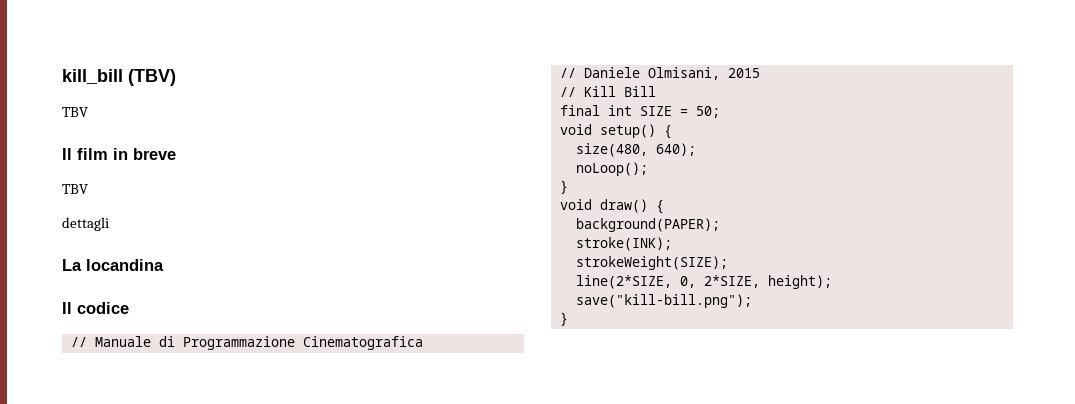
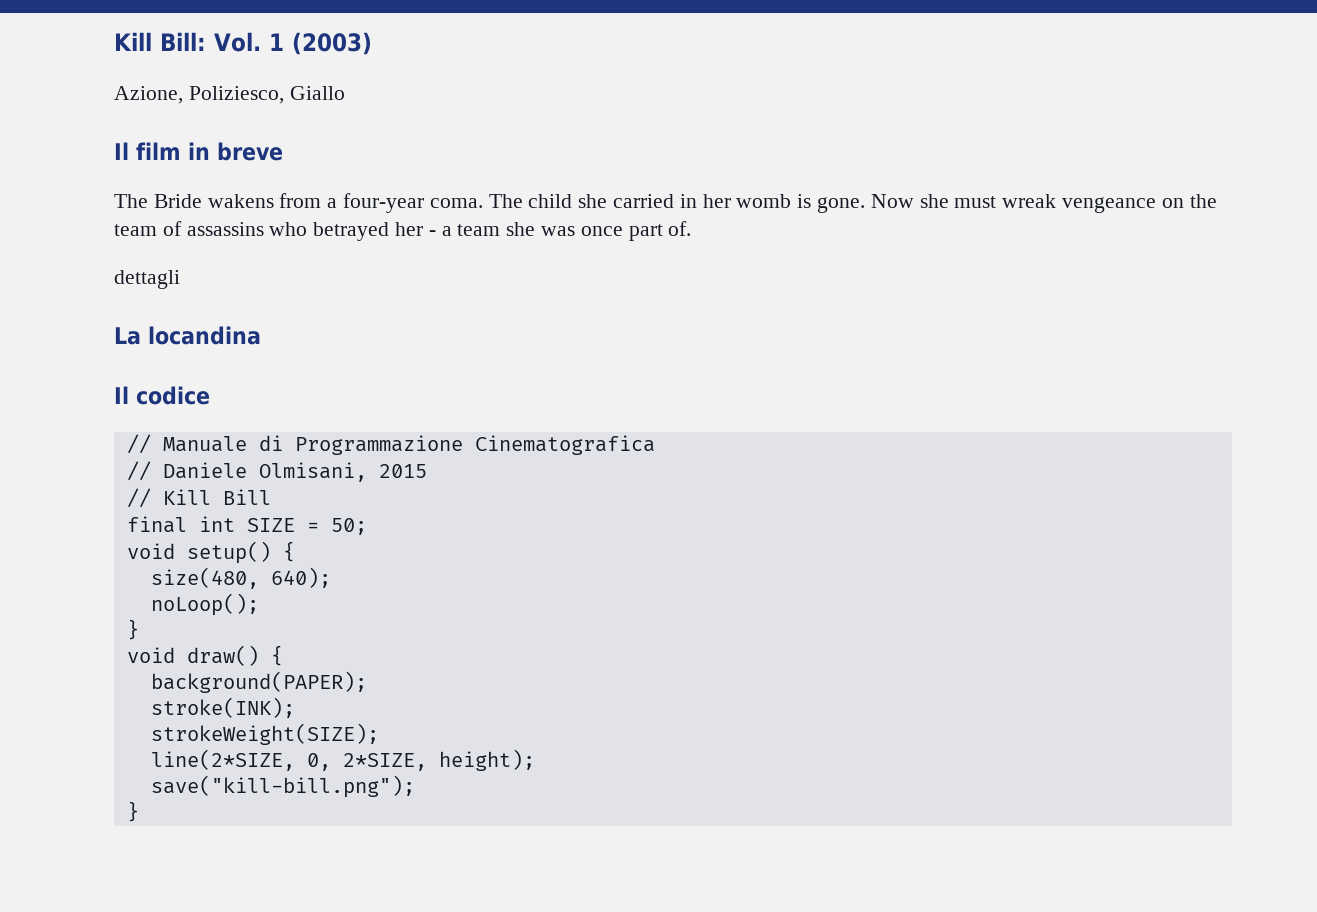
[62,69,176,86] [62,107,88,117] [62,148,176,160] [62,184,88,194] kill_bill (TBV) // TBV // Il film in breve // TBV -> [114,32,372,55] [114,86,345,104] [114,142,283,161] [114,193,1217,213] [114,221,692,241] Kill Bill: Vol. 1 (2003) // Azione, Poliziesco, Giallo // Il film in breve // The Bride wakens from a four-year coma. The child she carried in her womb is gone. Now she must wreak vengeance on the team of assassins who betrayed her - a team she was once part of.

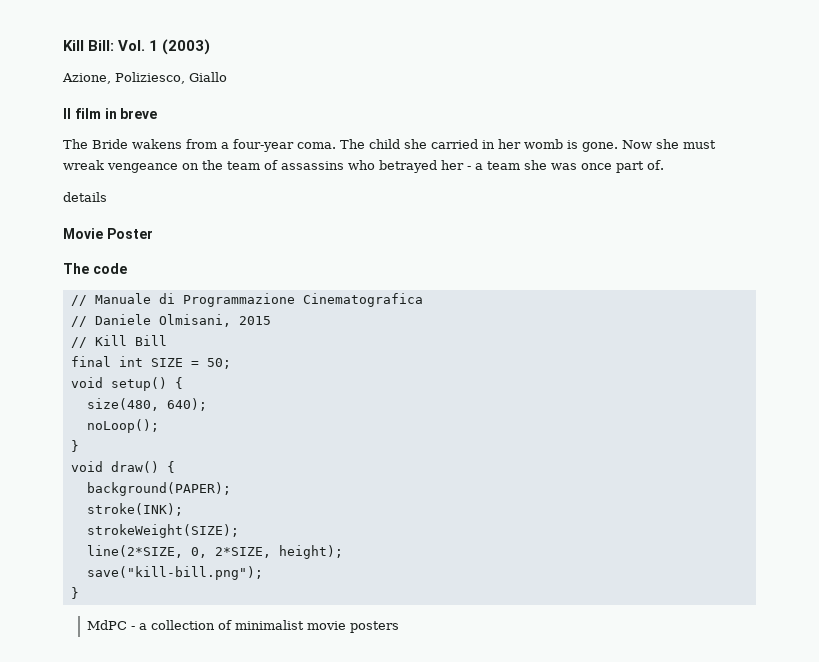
[114,270,180,289] [114,326,261,345] [114,386,210,405] dettagli // La locandina // Il codice -> [63,192,107,202] [63,228,153,239] [63,263,127,274] details // Movie Poster // The code
(139, 811) none -> [86,620,399,633] // MdPC - a collection of minimalist movie posters

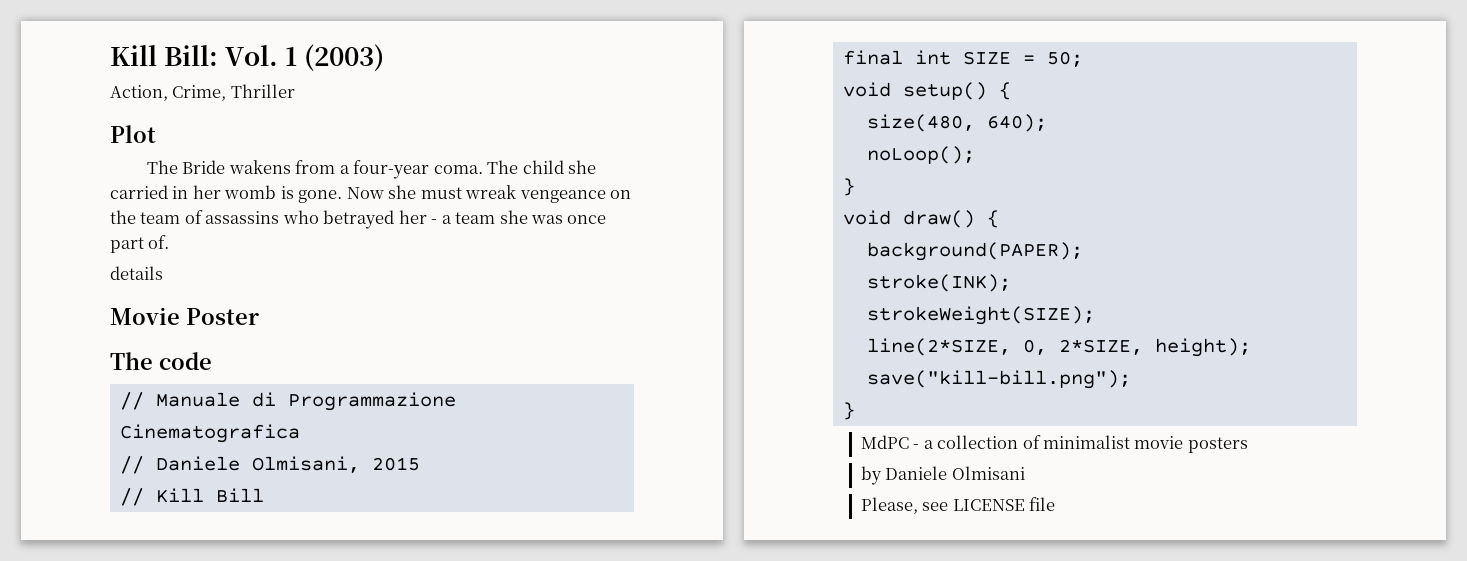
[62,72,227,84] [63,108,158,119] Azione, Poliziesco, Giallo // Il film in breve -> [110,84,295,101] [110,125,156,143] Action, Crime, Thriller // Plot
(399, 627) none -> [860,466,1025,485] [860,497,1056,514] // by Daniele Olmisani // Please, see LICENSE file

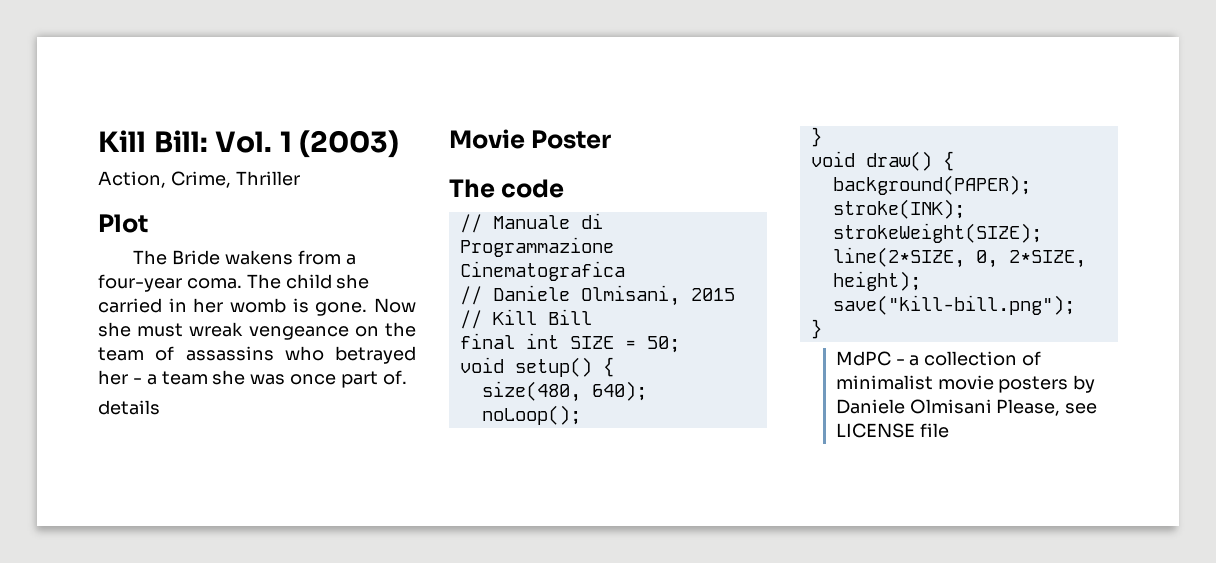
(1248, 445) // -> (1069, 384) none
(1025, 473) // -> (992, 406) none

